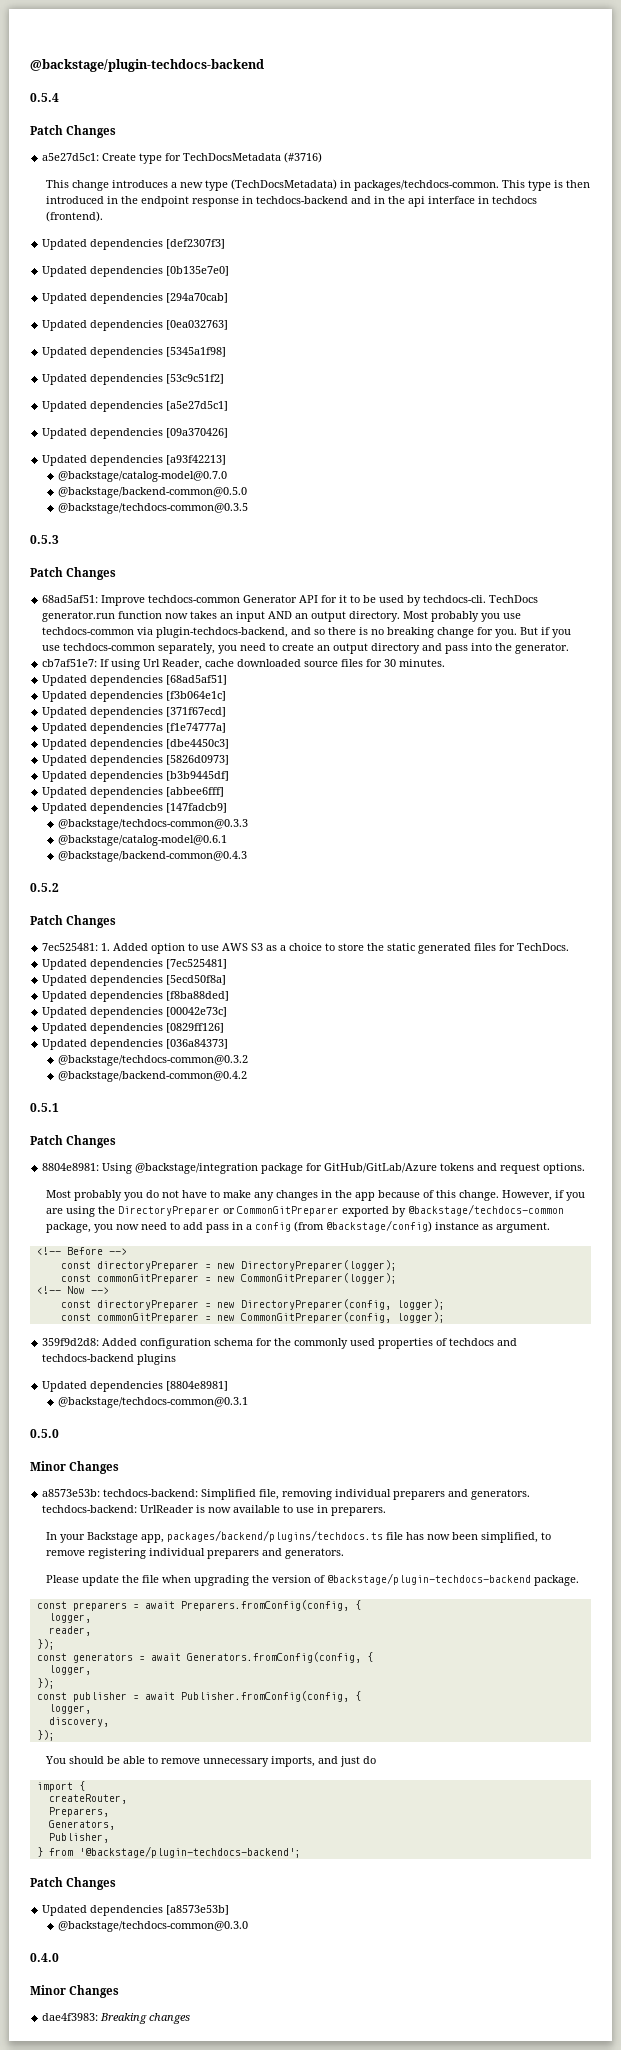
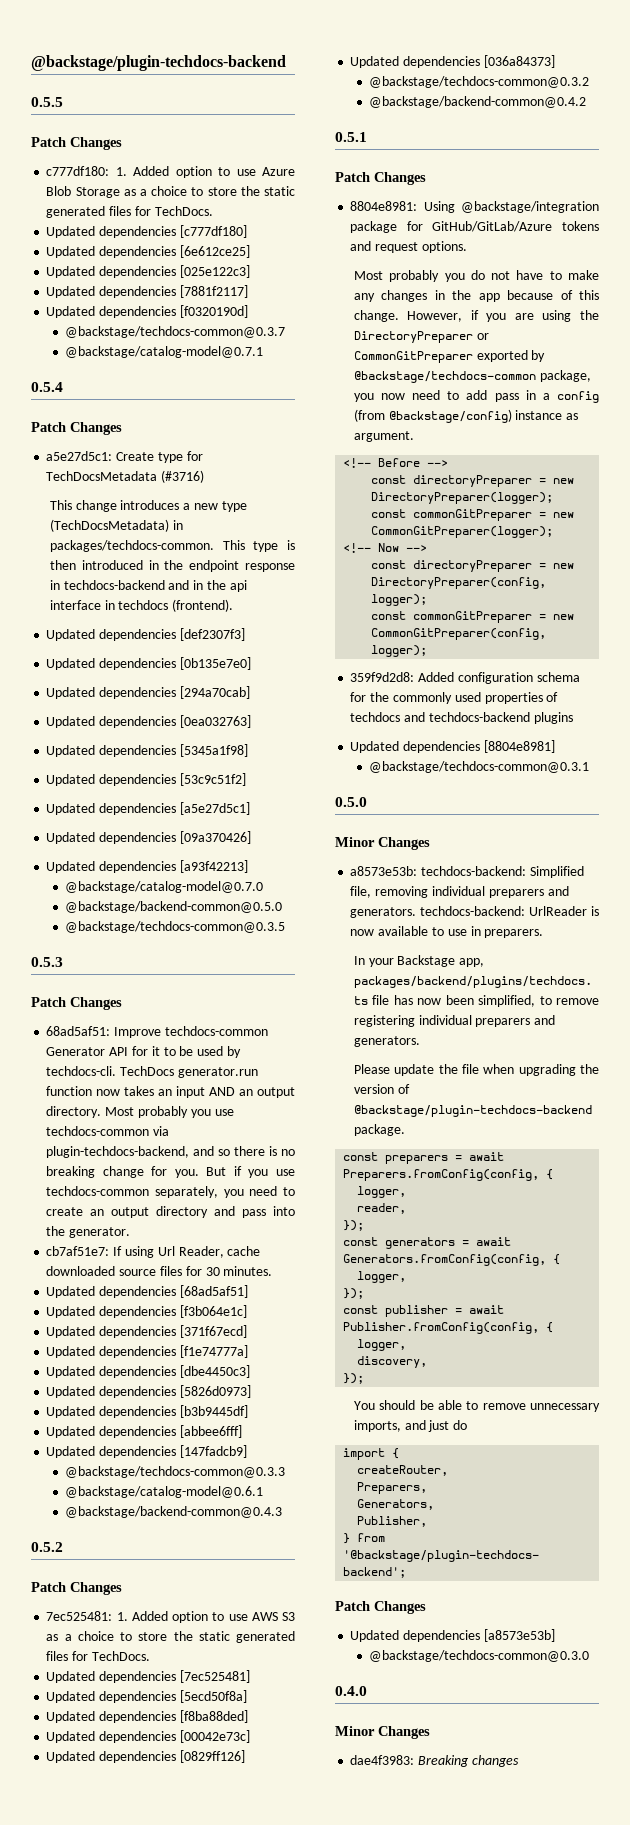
[30,59,264,72] @backstage/plugin-techdocs-backend -> [31,55,286,71] [31,97,63,107] [31,137,122,150] [46,166,295,178] [46,186,295,198] [46,206,213,218] [46,225,247,238] [46,245,250,258] [46,265,250,278] [46,285,248,298] [46,305,248,318] [65,326,286,338] [65,346,264,358] @backstage/plugin-techdocs-backend // 0.5.5 // Patch Changes // c777df180: 1. Added option to use Azure Blob Storage as a choice to store the static generated files for TechDocs. // Updated dependencies [c777df180] // Updated dependencies [6e612ce25] // Updated dependencies [025e122c3] // Updated dependencies [7881f2117] // Updated dependencies [f0320190d] // @backstage/techdocs-common@0.3.7 // @backstage/catalog-model@0.7.1

